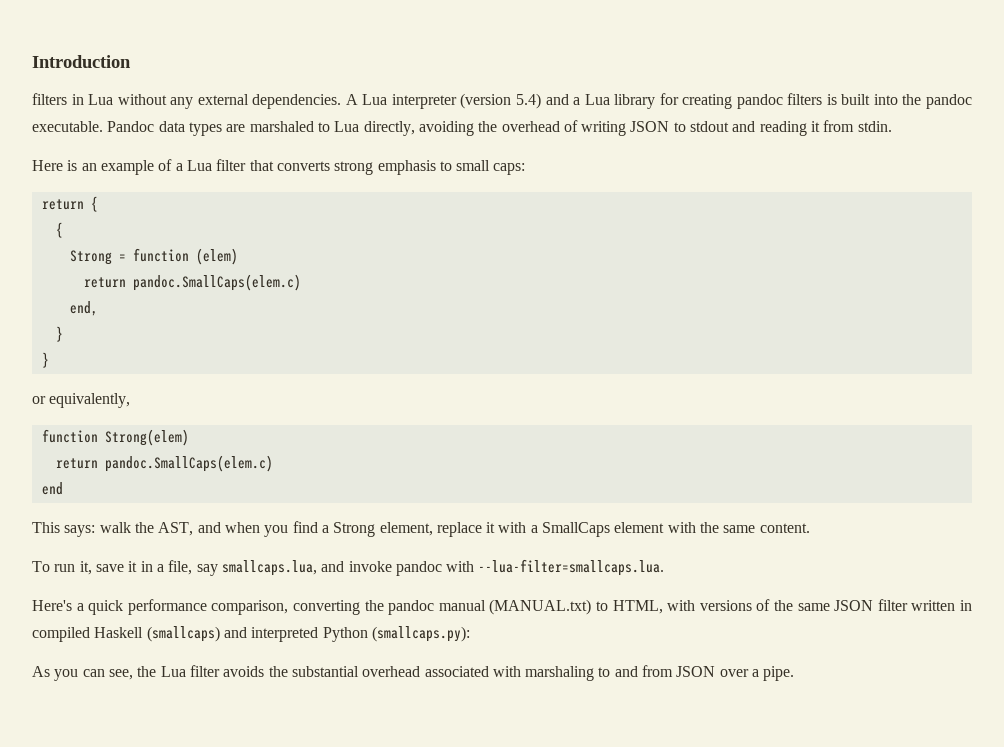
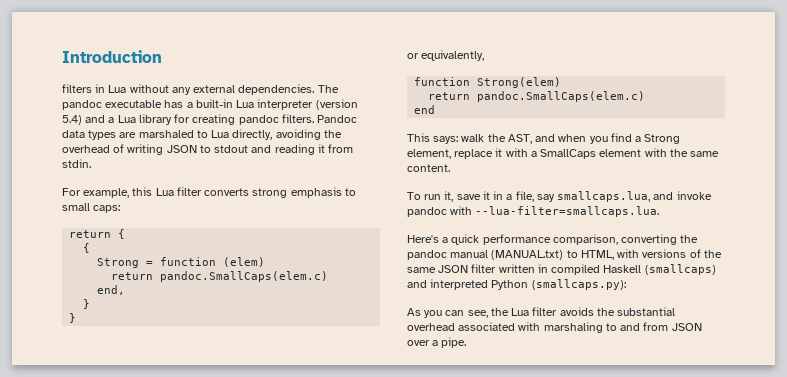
[345,94,358,105] A -> [317,85,339,93] [62,99,233,110] The pandoc executable has a built-in
[787,93,972,109] [32,121,103,132] filters is built into the pandoc executable. -> [281,114,314,123] filters.
[32,159,274,175] Here is an example of a Lua filter that -> [62,187,202,198] For example, this Lua filter

